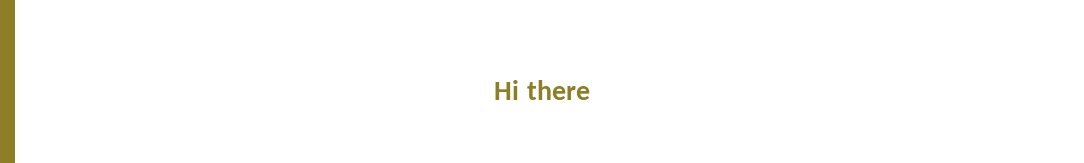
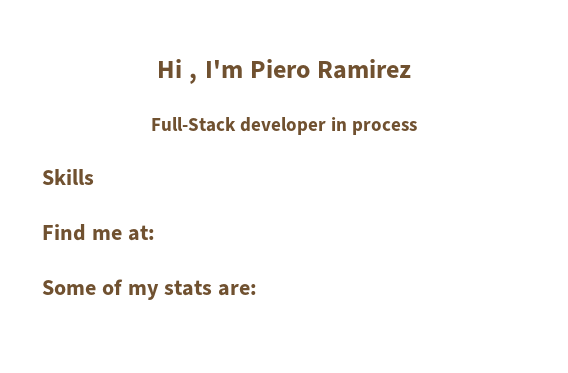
[526,80,590,100] there -> [189,59,411,84] [150,117,418,135] [42,169,94,185] [42,224,155,241] [42,279,257,300] , I'm Piero Ramirez // Full-Stack developer in process // Skills // Find me at: // Some of my stats are:

